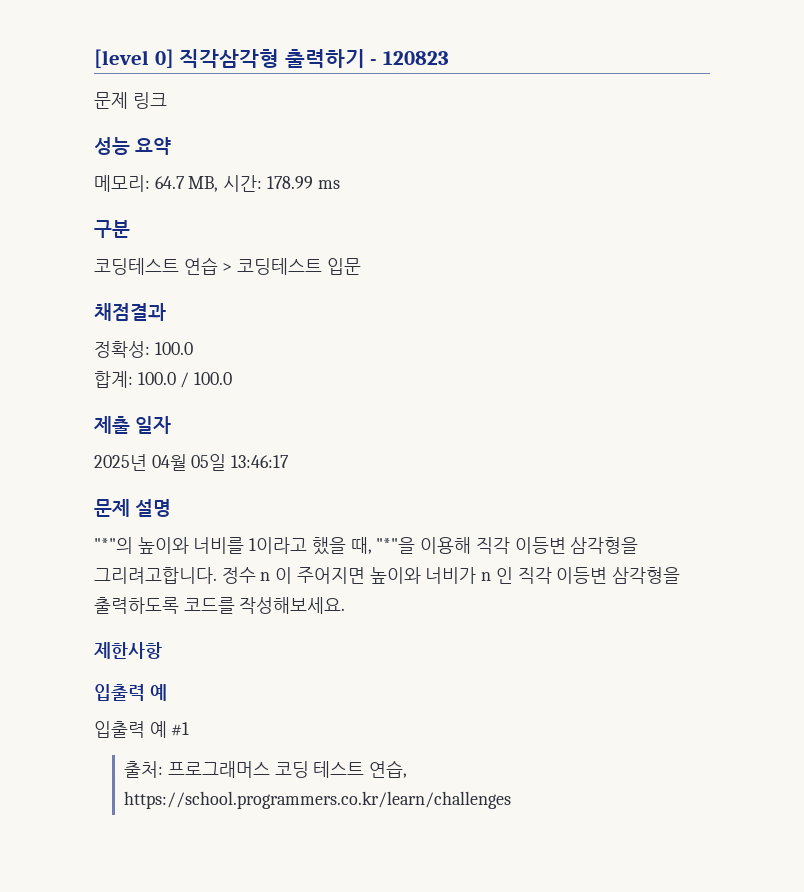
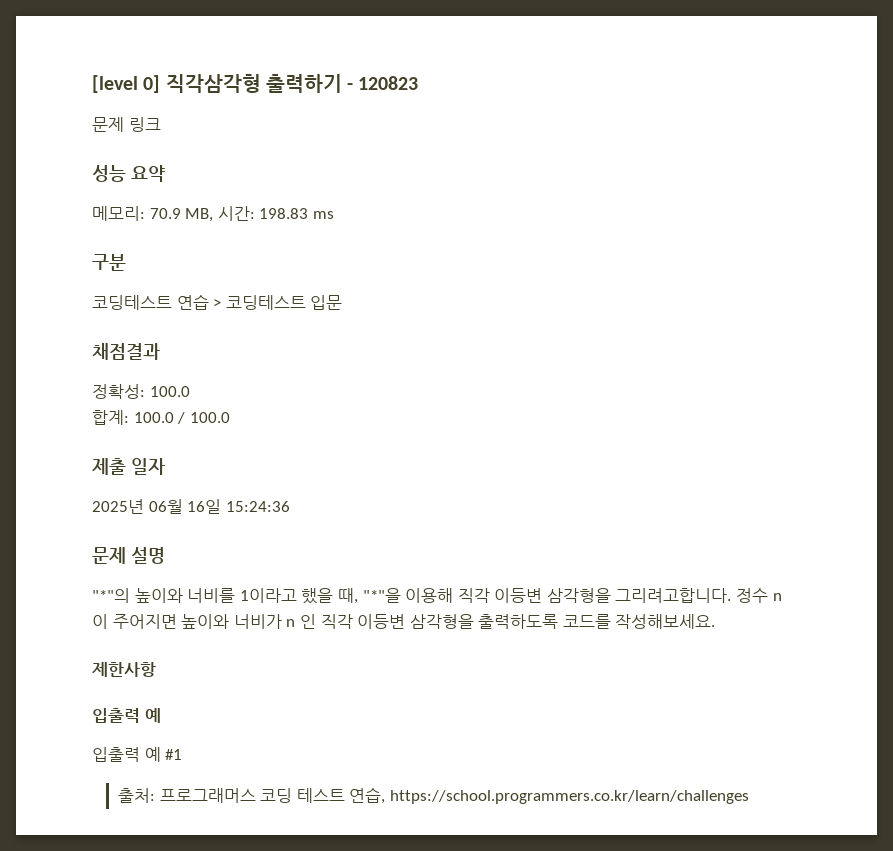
[154,176,185,189] 64.7 -> [149,208,181,219] 70.9
[266,176,313,189] 178.99 -> [259,208,309,219] 198.83
[151,454,290,471] 04월 05일 13:46:17 -> [148,499,290,514] 06월 16일 15:24:36

